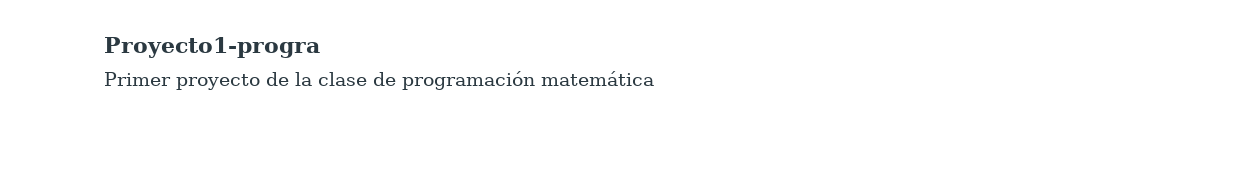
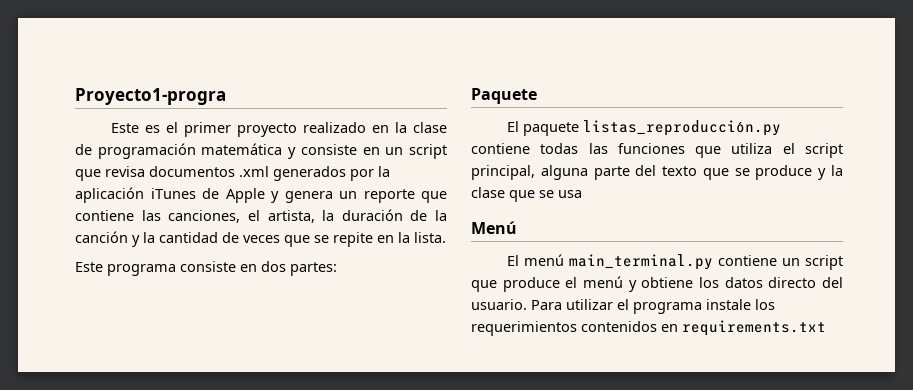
[104,72,289,90] Primer proyecto de -> [110,122,389,137] Este es el primer proyecto realizado en
(654, 78) none -> [288,144,448,159] [75,166,390,181] [75,187,447,203] [75,209,447,223] [75,231,446,247] [75,261,337,276] [471,88,537,104] [506,120,781,136] [471,143,843,158] [471,165,843,180] [471,187,582,202] [471,221,517,234] [506,254,843,270] [471,276,843,292] [471,299,775,314] [471,320,826,336] y consiste en un script que revisa documentos .xml generados por la aplicación iTunes de Apple y genera un reporte que contiene las canciones, el artista, la duración de la canción y la cantidad de veces que se repite en la lista. // Este programa consiste en dos partes: // Paquete // El paquete listas_reproducción.py contiene todas las funciones que utiliza el script principal, alguna parte del texto que se produce y la clase que se usa // Menú // El menú main_terminal.py contiene un script que produce el menú y obtiene los datos directo del usuario. Para utilizar el programa instale los requerimientos contenidos en requirements.txt

